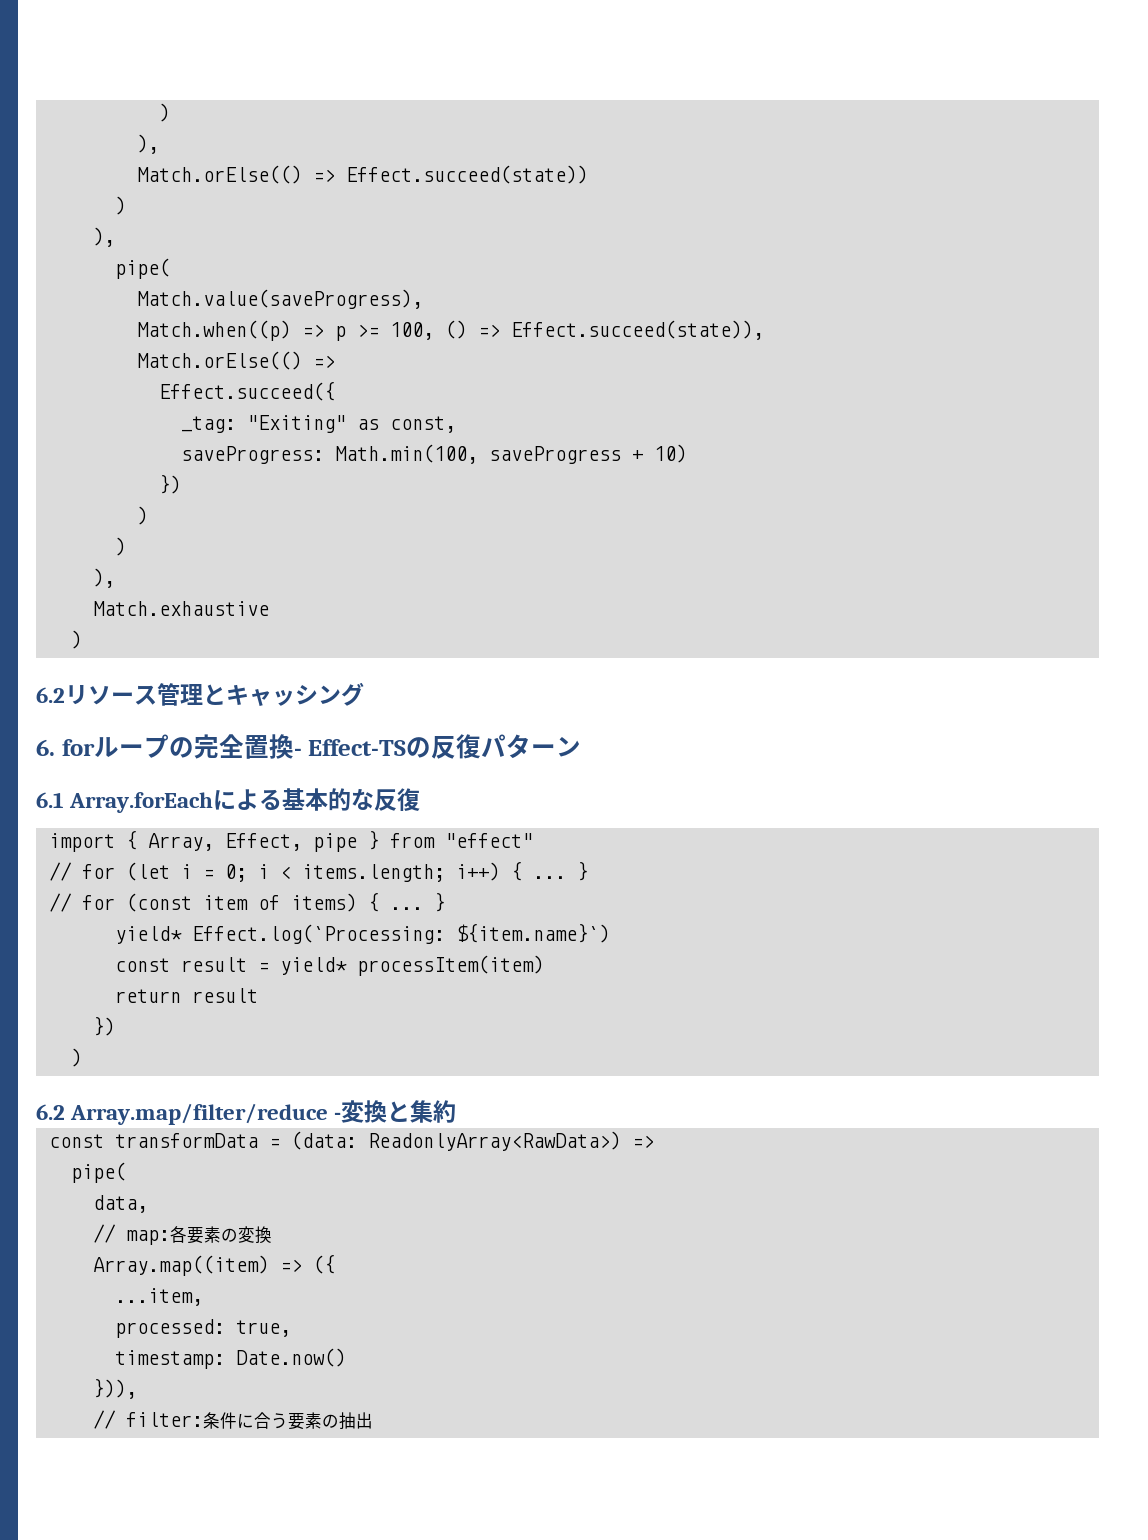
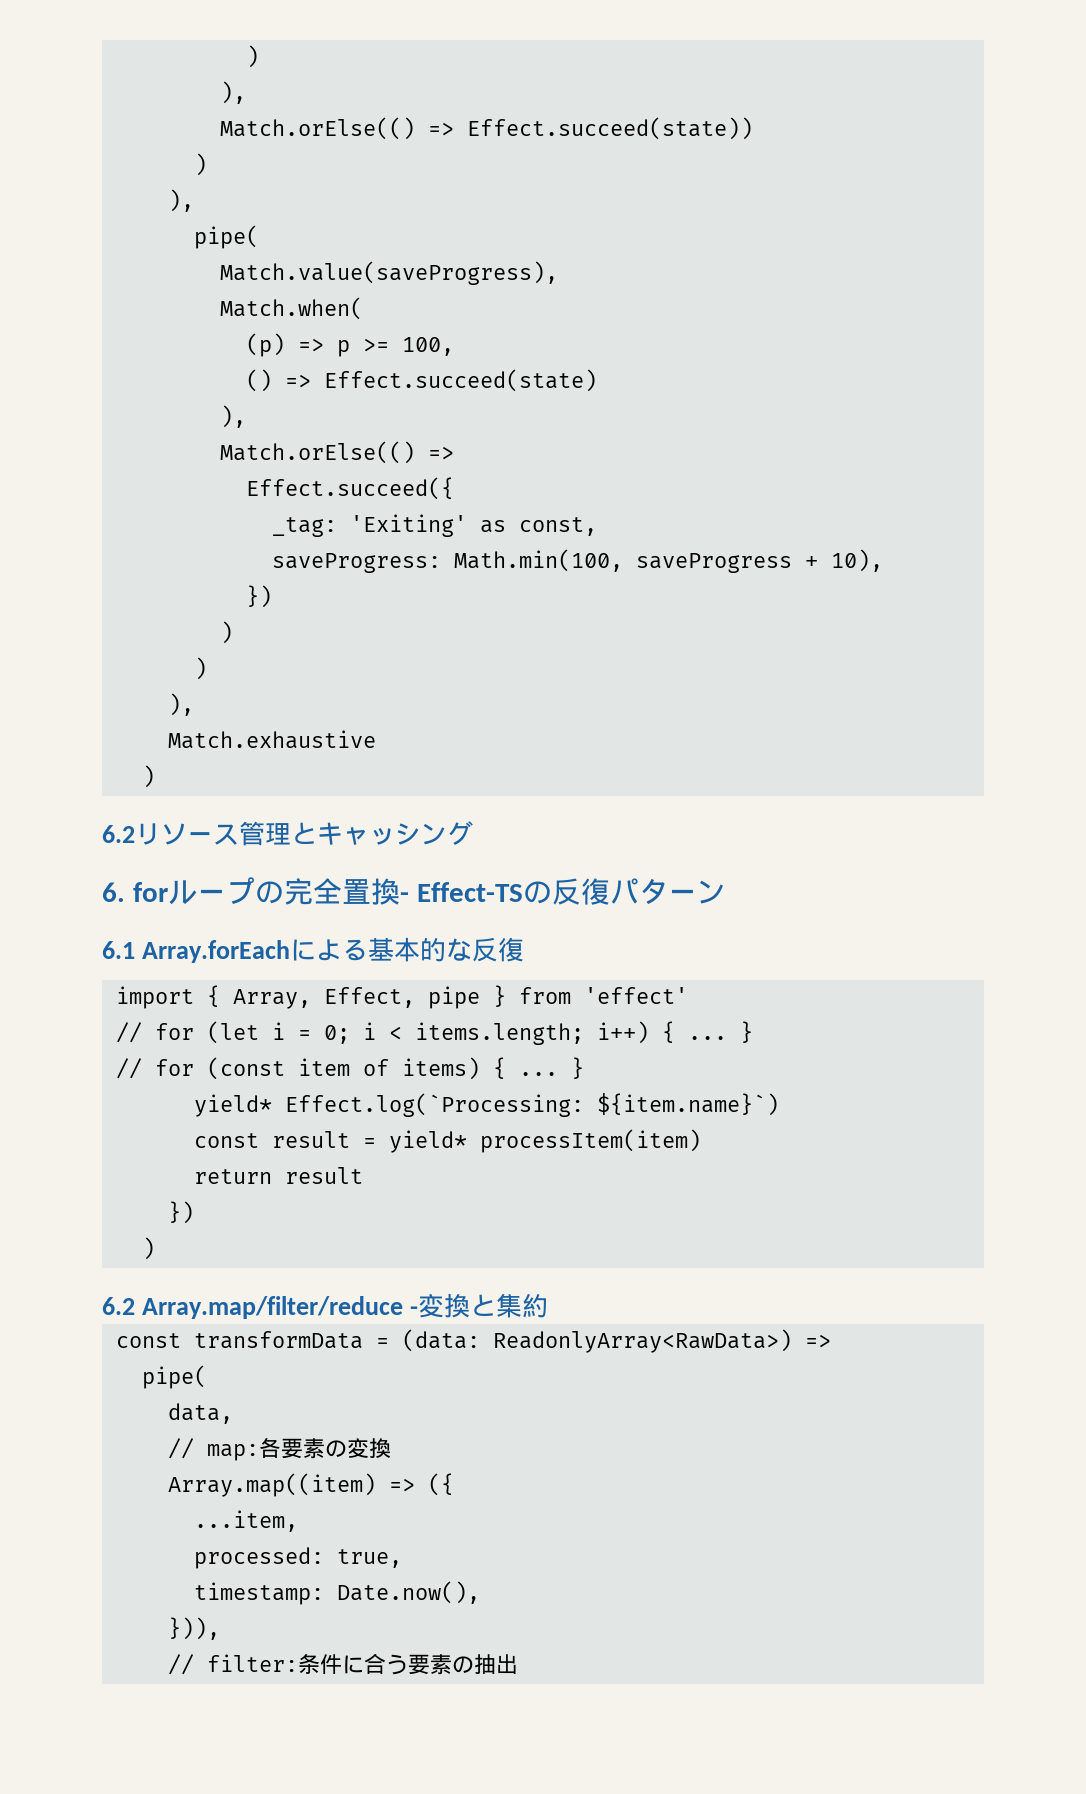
[137,320,292,341] Match.when((p) -> [219,297,363,320] [245,333,285,357] Match.when( // (p)
(435, 331) none -> (454, 346) //
[511,320,765,340] Effect.succeed(state)), -> [323,369,597,392] [219,405,246,428] Effect.succeed(state) // ),
[247,415,347,433] "Exiting" -> [349,514,467,537] 'Exiting'
[654,444,688,463] 10) -> [830,549,883,572] 10),
[445,833,534,848] "effect" -> [583,987,688,1004] 'effect'
[236,1348,347,1367] Date.now() -> [336,1581,480,1604] Date.now(),

